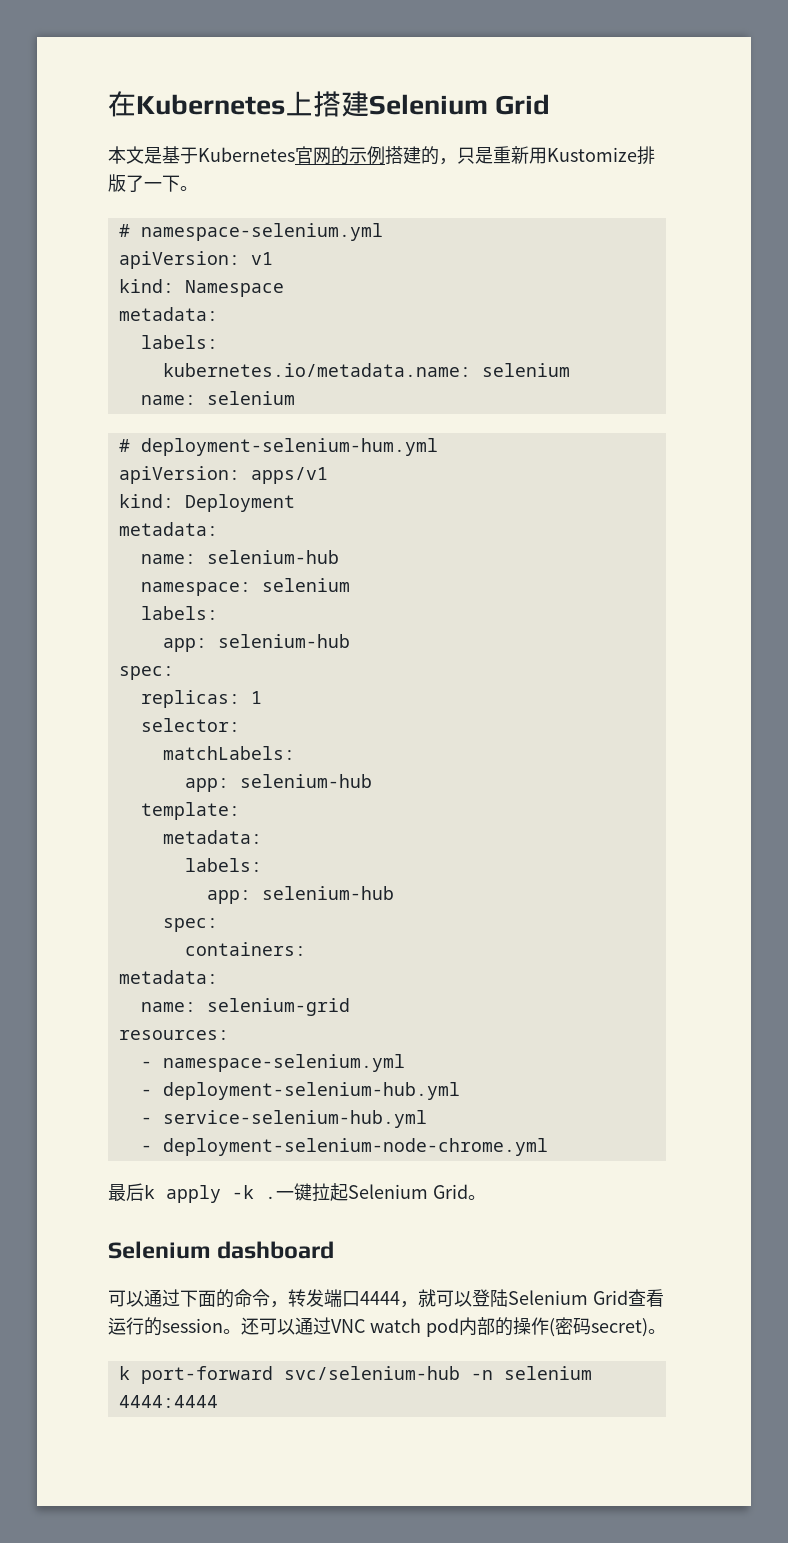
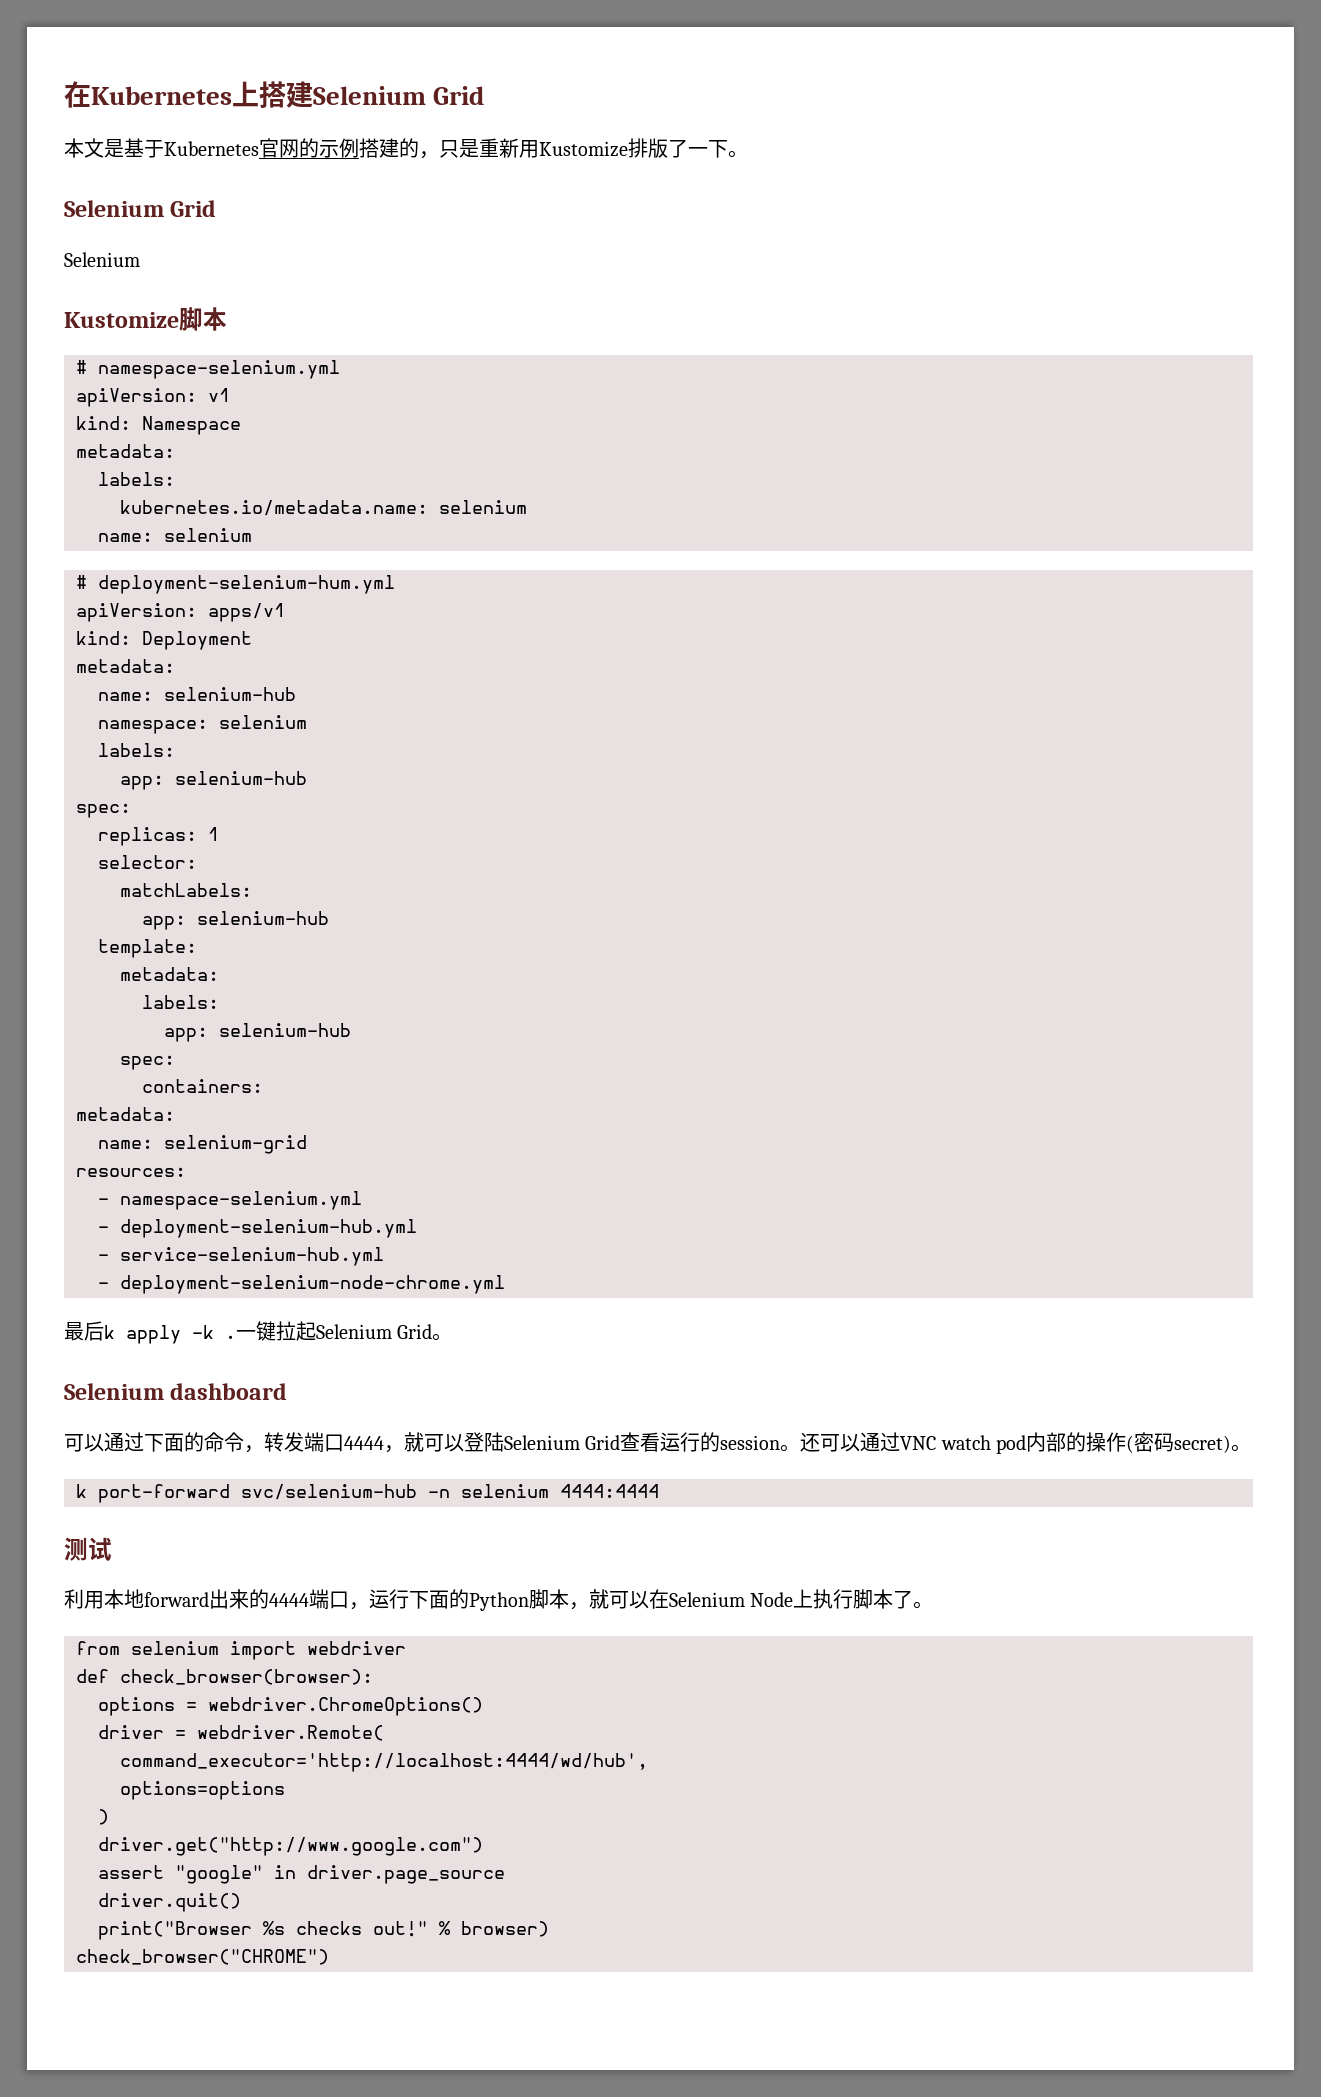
(198, 188) none -> [64,200,217,217] [64,252,140,267] [64,307,227,331] // Selenium Grid // Selenium // Kustomize脚本
(218, 1401) none -> [64,1537,112,1561] [64,1589,934,1611] [76,1641,406,1660] [76,1669,373,1685] [98,1697,483,1716] [98,1725,384,1741] [120,1753,648,1772] [120,1781,285,1800] [98,1809,109,1825] [98,1837,483,1856] [98,1865,505,1884] [98,1893,241,1912] [98,1921,549,1940] [76,1949,329,1965] // 测试 // 利用本地forward出来的4444端口，运行下面的Python脚本，就可以在Selenium Node上执行脚本了。 // from selenium import webdriver // def check_browser(browser): // options = webdriver.ChromeOptions() // driver = webdriver.Remote( // command_executor='http://localhost:4444/wd/hub', // options=options // ) // driver.get("http://www.google.com") // assert "google" in driver.page_source // driver.quit() // print("Browser %s checks out!" % browser) // check_browser("CHROME")

